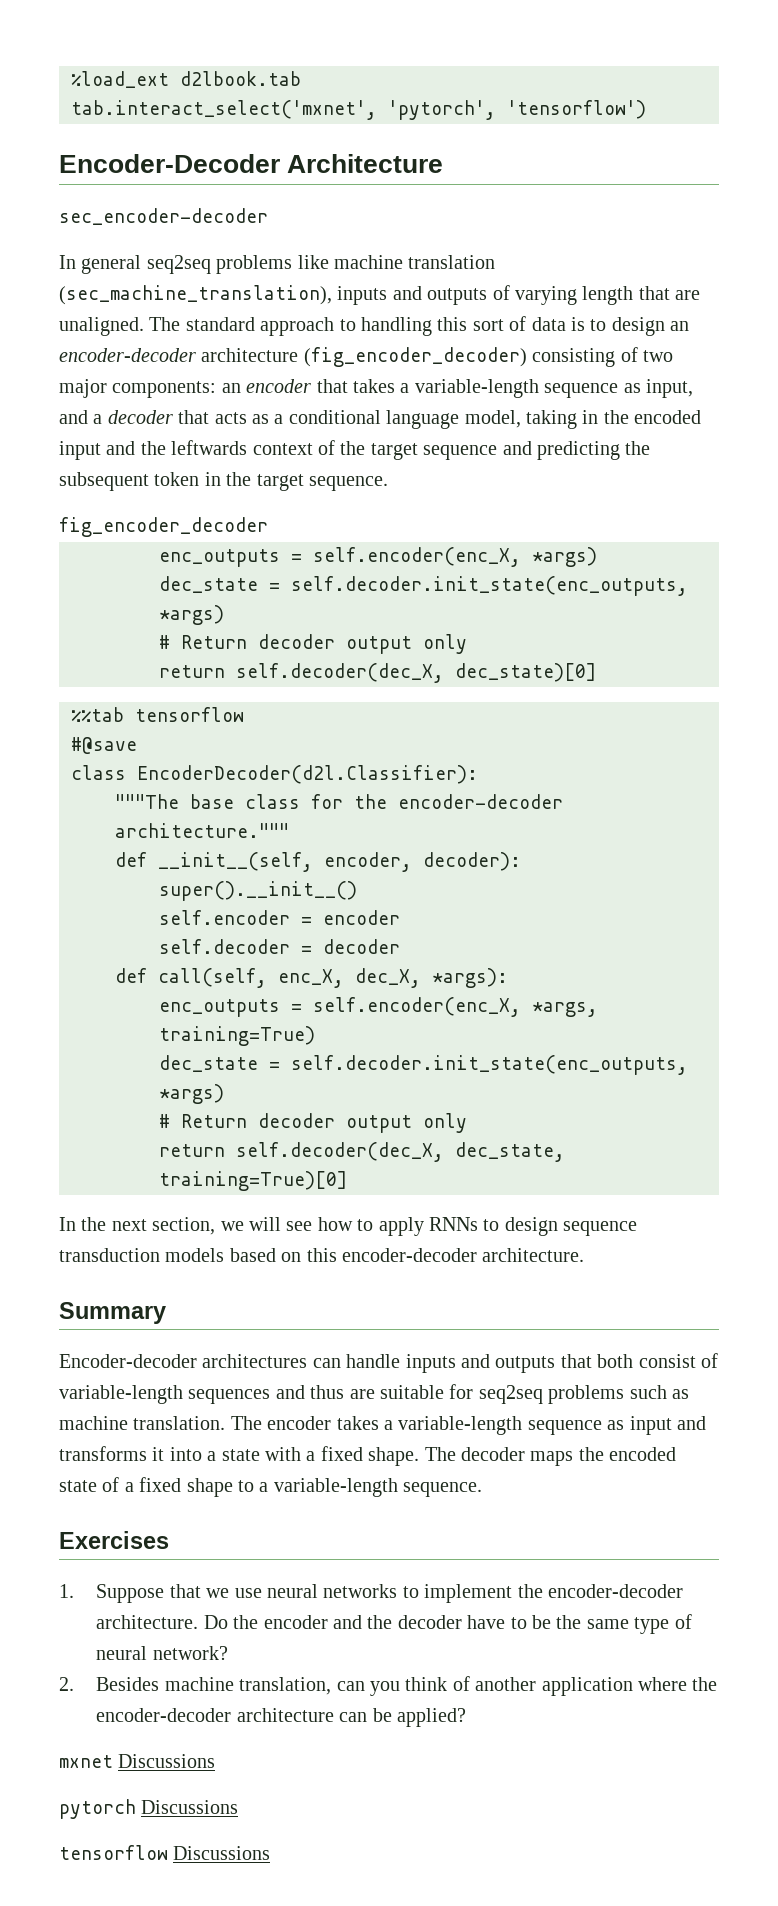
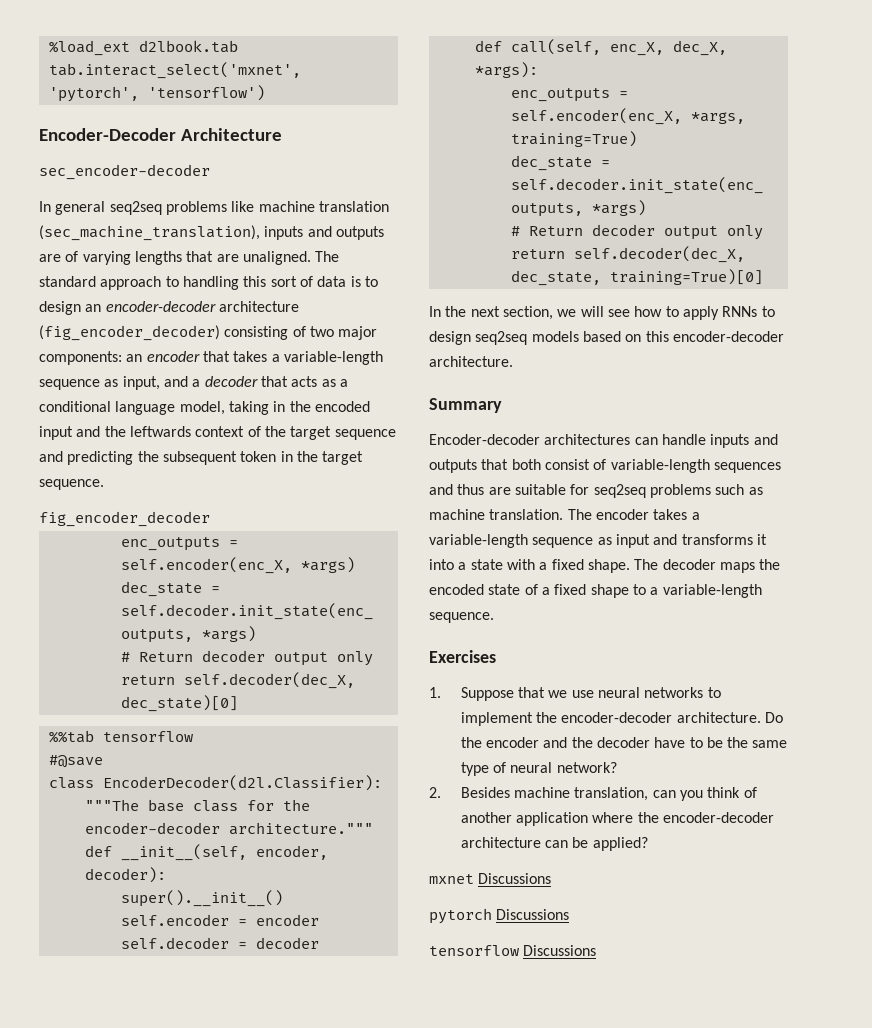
(488, 296) none -> [39,254,61,262] are
[582,286,634,305] length -> [134,251,182,265] lengths
[563,1221,638,1236] [59,1248,160,1262] sequence transduction -> [475,331,528,345] seq2seq

